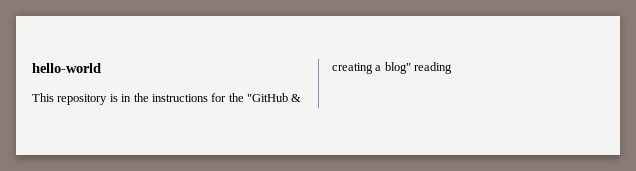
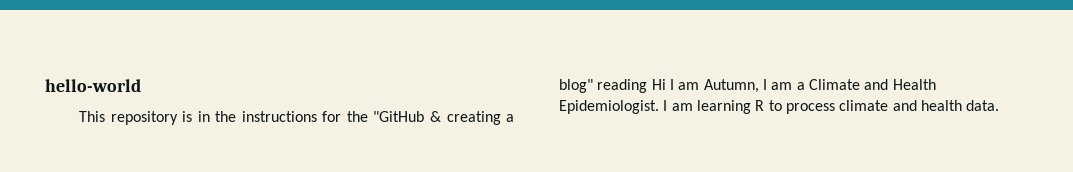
(453, 68) none -> [651,79,936,93] [559,100,1000,114] Hi I am Autumn, I am a Climate and Health Epidemiologist. I am learning R to process climate and health data.

